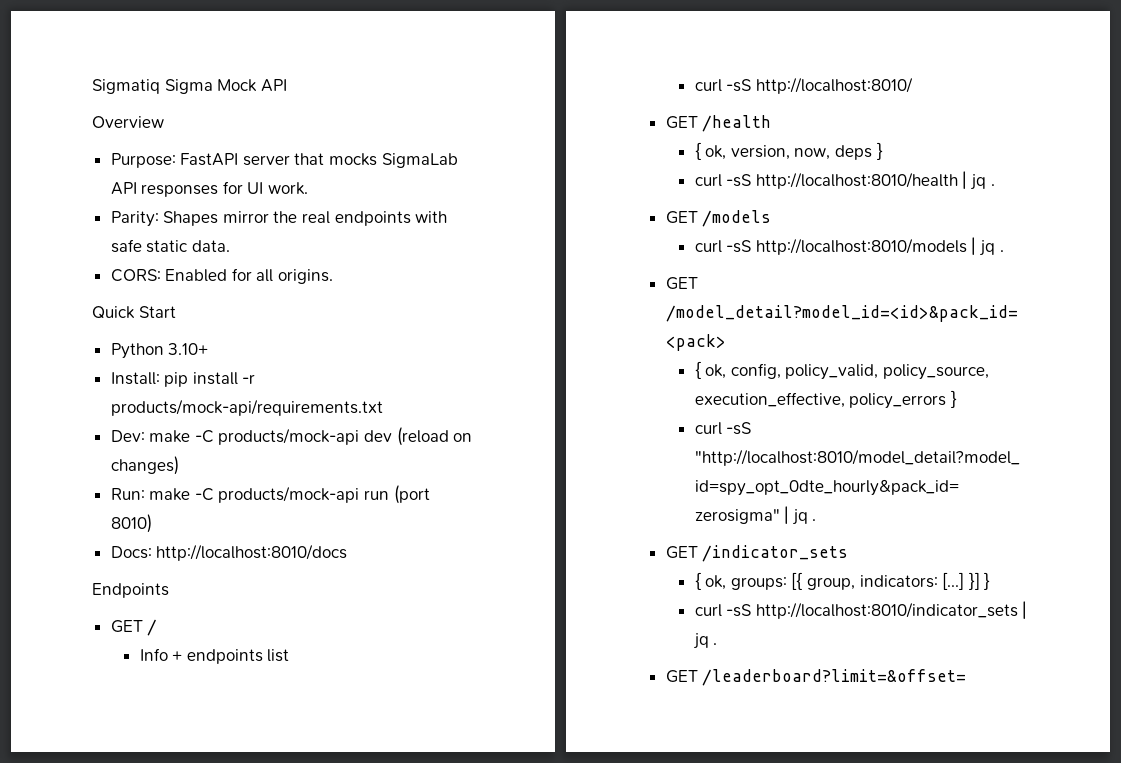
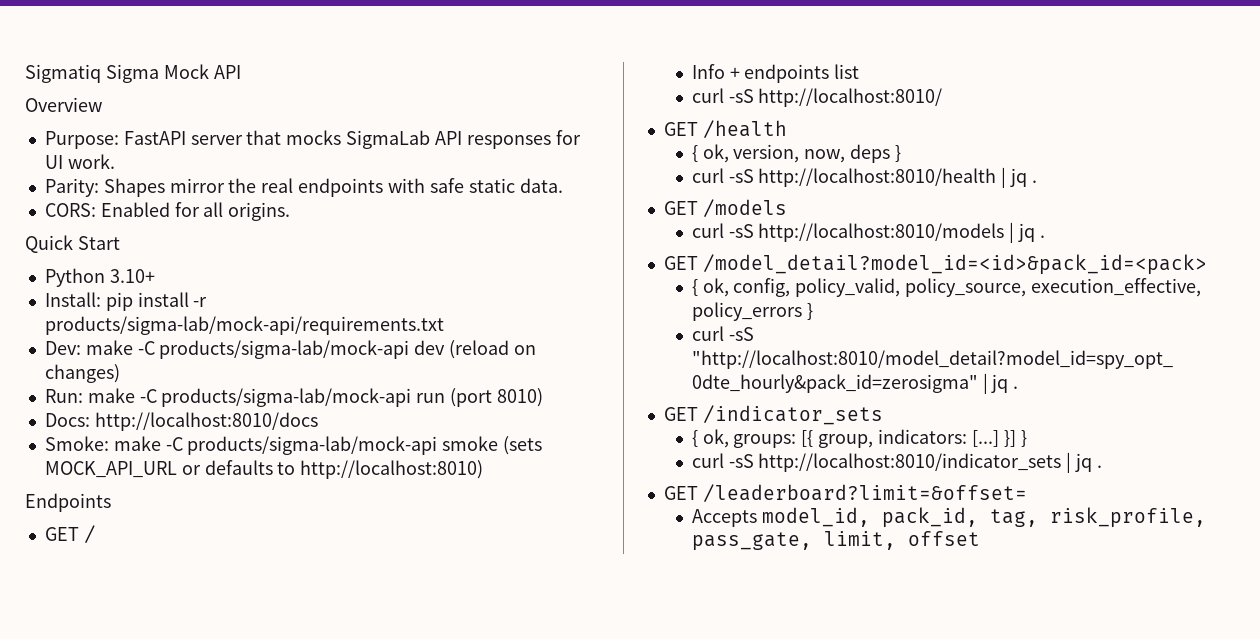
[110,399,383,416] products/mock-api/requirements.txt -> [44,316,444,335] products/sigma-lab/mock-api/requirements.txt
[218,428,360,445] products/mock-api -> [159,340,410,359] products/sigma-lab/mock-api
[218,486,360,503] products/mock-api -> [161,388,412,407] products/sigma-lab/mock-api
(348, 552) none -> [44,436,543,455] [44,460,484,479] // Smoke: make -C products/sigma-lab/mock-api smoke (sets MOCK_API_URL or defaults to http://localhost:8010)
(967, 677) none -> [691,507,1206,528] [691,531,980,551] // Accepts model_id, pack_id, tag, risk_profile, pass_gate, limit, offset

